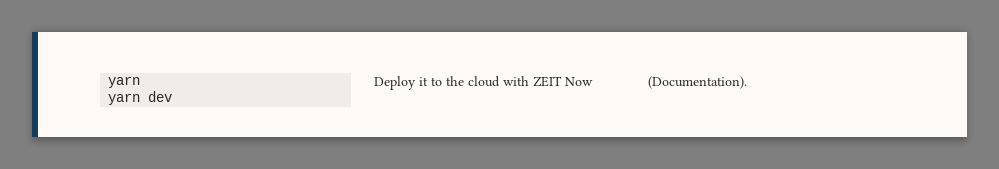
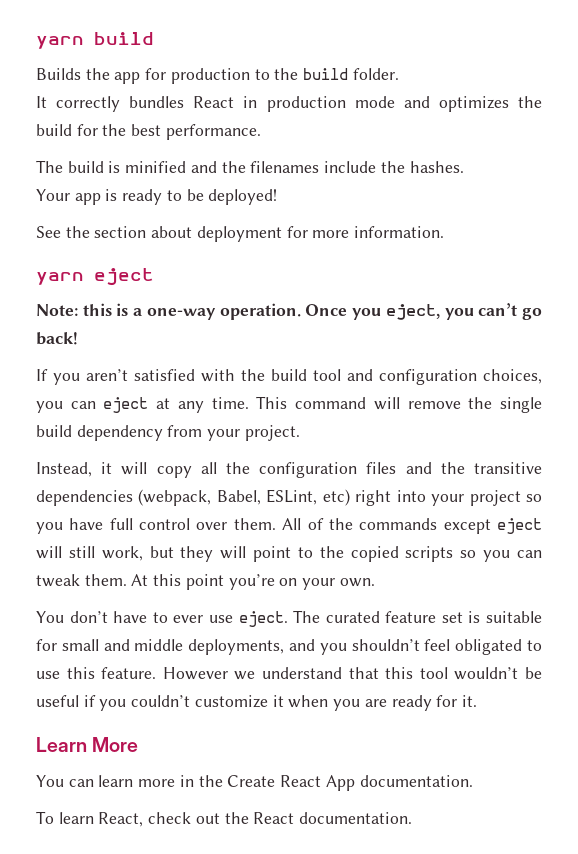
[108,76,141,88] [108,91,173,105] [374,76,747,90] yarn // yarn dev // Deploy it to the cloud with ZEIT Now (Documentation). -> [36,32,154,49] [36,68,399,84] [36,96,542,112] [36,124,261,140] [36,160,464,173] [36,189,278,205] [36,226,445,242] [36,268,154,286] [36,303,543,320] [36,332,78,345] [36,369,542,385] [36,396,542,413] [36,425,300,441] [36,462,542,478] [36,489,543,506] [36,518,542,534] [36,546,543,562] [36,574,375,590] [36,610,542,627] [36,639,542,655] [36,667,543,680] [36,695,477,711] [36,737,139,752] [36,775,473,791] [36,811,413,827] yarn build // Builds the app for production to the build folder. // It correctly bundles React in production mode and optimizes the build for the best performance. // The build is minified and the filenames include the hashes. // Your app is ready to be deployed! // See the section about deployment for more information. // yarn eject // Note: this is a one-way operation. Once you eject, you can’t go back! // If you aren’t satisfied with the build tool and configuration choices, you can eject at any time. This command will remove the single build dependency from your project. // Instead, it will copy all the configuration files and the transitive dependencies (webpack, Babel, ESLint, etc) right into your project so you have full control over them. All of the commands except eject will still work, but they will point to the copied scripts so you can tweak them. At this point you’re on your own. // You don’t have to ever use eject. The curated feature set is suitable for small and middle deployments, and you shouldn’t feel obligated to use this feature. However we understand that this tool wouldn’t be useful if you couldn’t customize it when you are ready for it. // Learn More // You can learn more in the Create React App documentation. // To learn React, check out the React documentation.

